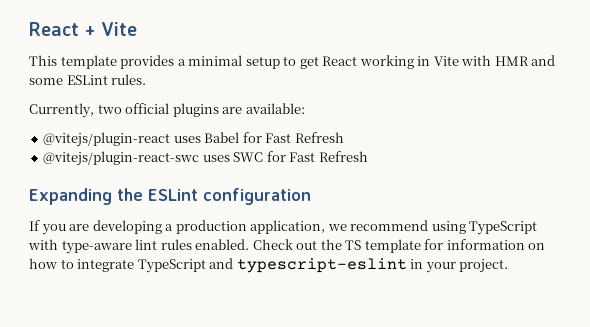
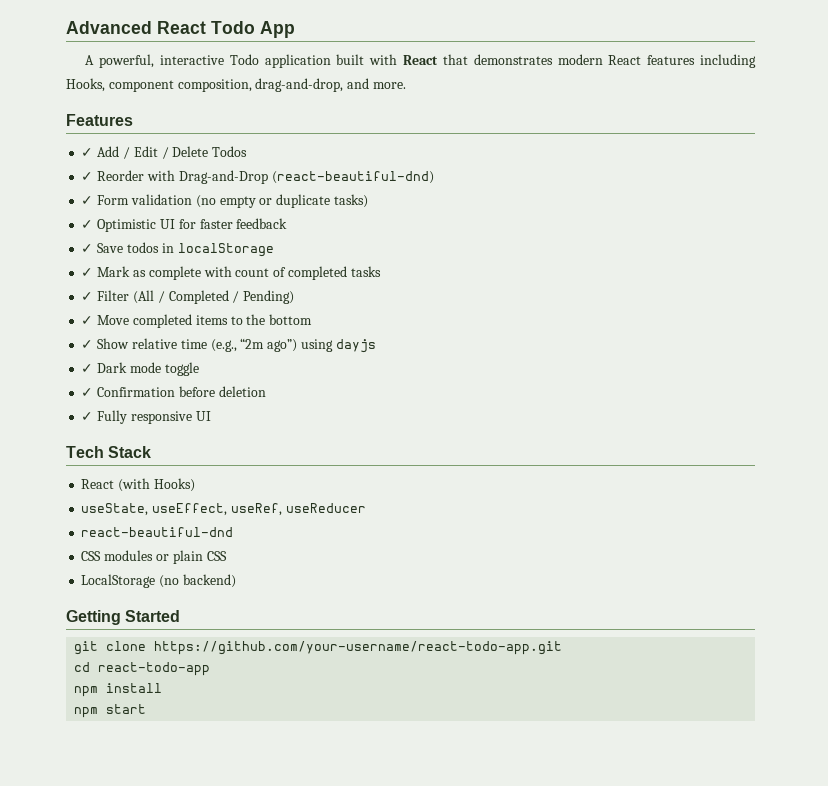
[29,22,137,36] [29,55,556,69] [29,74,147,85] [29,103,305,118] [43,132,344,147] [43,151,368,166] [29,188,311,205] [29,220,538,235] [28,239,546,254] [29,258,509,273] React + Vite // This template provides a minimal setup to get React working in Vite with HMR and some ESLint rules. // Currently, two official plugins are available: // @vitejs/plugin-react uses Babel for Fast Refresh // @vitejs/plugin-react-swc uses SWC for Fast Refresh // Expanding the ESLint configuration // If you are developing a production application, we recommend using TypeScript with type-aware lint rules enabled. Check out the TS template for information on how to integrate TypeScript and typescript-eslint in your project. -> [66,21,295,38] [85,54,756,68] [66,78,406,92] [66,114,133,126] [81,146,248,159] [81,170,434,184] [81,194,368,208] [81,218,288,232] [81,242,274,257] [81,266,381,280] [81,290,295,304] [81,314,313,328] [81,338,376,353] [81,362,199,376] [81,386,266,397] [81,410,211,424] [66,446,152,458] [81,478,195,492] [81,503,366,516] [81,527,234,537] [81,550,227,564] [81,574,236,588] [66,610,181,625] [74,641,563,655] [74,662,211,676] [74,683,163,697] [74,704,147,718] Advanced React Todo App // A powerful, interactive Todo application built with React that demonstrates modern React features including Hooks, component composition, drag-and-drop, and more. // Features // ✓ Add / Edit / Delete Todos // ✓ Reorder with Drag-and-Drop (react-beautiful-dnd) // ✓ Form validation (no empty or duplicate tasks) // ✓ Optimistic UI for faster feedback // ✓ Save todos in localStorage // ✓ Mark as complete with count of completed tasks // ✓ Filter (All / Completed / Pending) // ✓ Move completed items to the bottom // ✓ Show relative time (e.g., “2m ago”) using dayjs // ✓ Dark mode toggle // ✓ Confirmation before deletion // ✓ Fully responsive UI // Tech Stack // React (with Hooks) // useState, useEffect, useRef, useReducer // react-beautiful-dnd // CSS modules or plain CSS // LocalStorage (no backend) // Getting Started // git clone https://github.com/your-username/react-todo-app.git // cd react-todo-app // npm install // npm start

